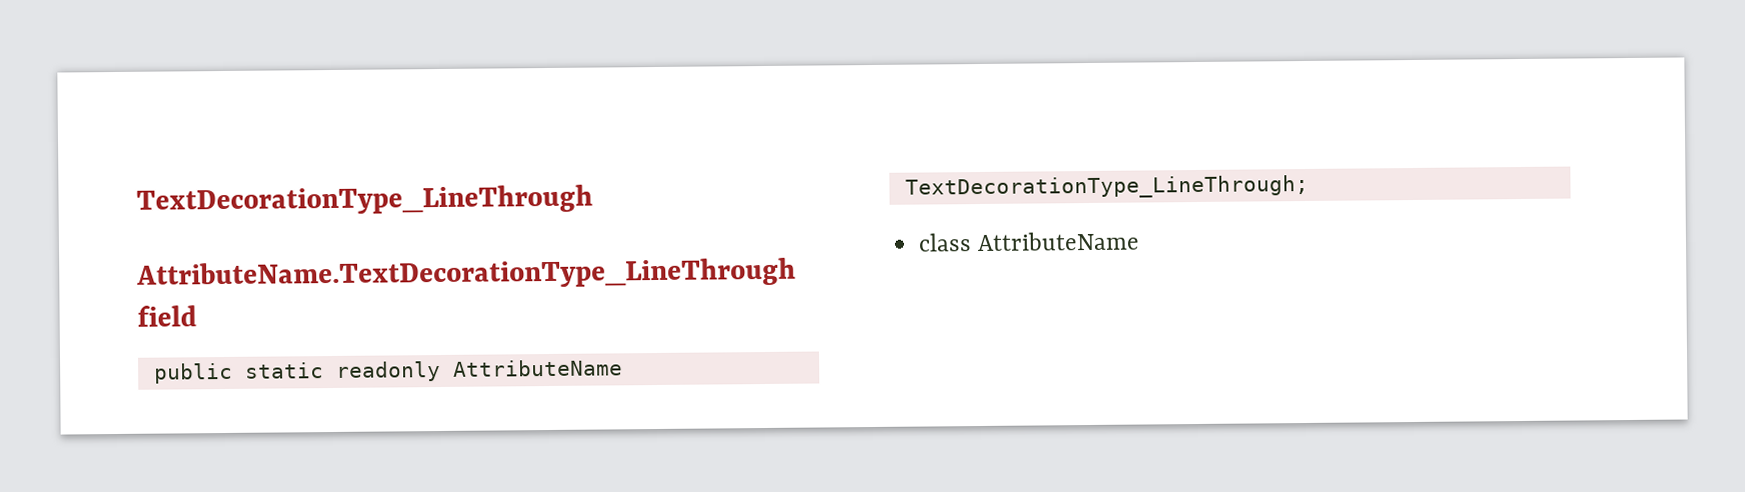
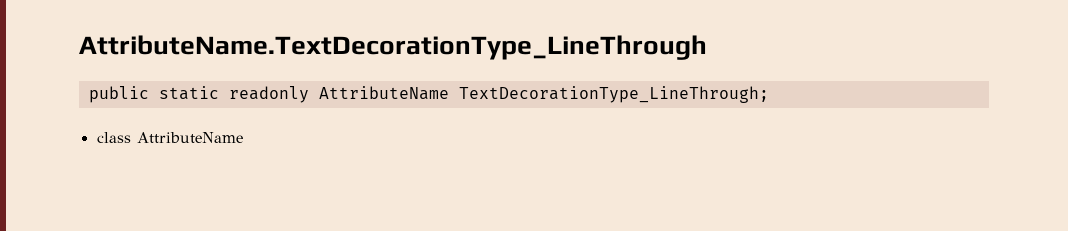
[136,184,593,216] TextDecorationType_LineThrough // -> (79, 47) none
[137,305,197,327] field -> (707, 47) none

